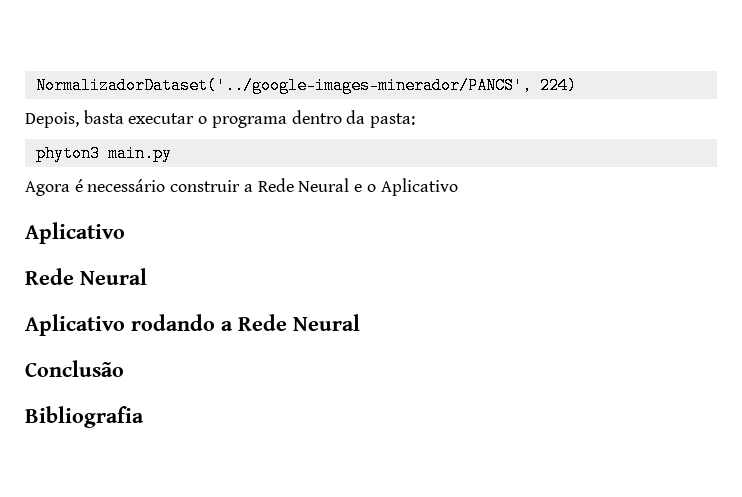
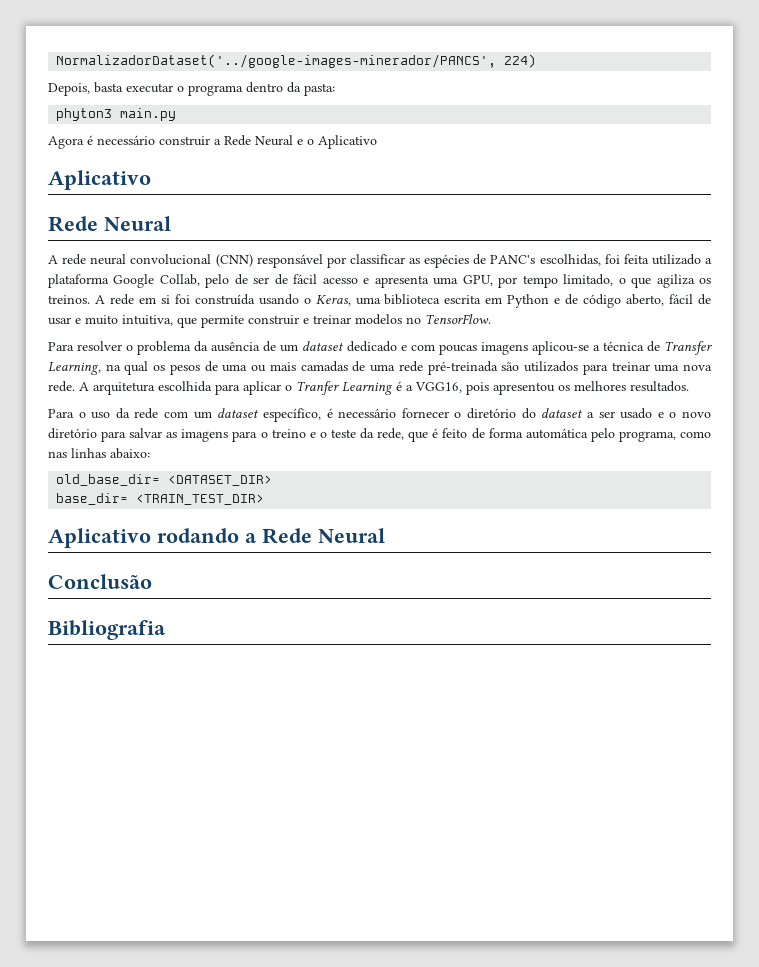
(147, 276) none -> [48,254,712,268] [48,274,712,288] [48,294,712,308] [48,314,491,328] [48,341,712,355] [48,361,712,375] [48,381,689,395] [48,408,711,422] [48,428,711,442] [48,448,150,459] [56,474,273,486] [56,493,265,505] // A rede neural convolucional (CNN) responsável por classificar as espécies de PANC's escolhidas, foi feita utilizado a plataforma Google Collab, pelo de ser de fácil acesso e apresenta uma GPU, por tempo limitado, o que agiliza os treinos. A rede em si foi construída usando o Keras, uma biblioteca escrita em Python e de código aberto, fácil de usar e muito intuitiva, que permite construir e treinar modelos no TensorFlow. // Para resolver o problema da ausência de um dataset dedicado e com poucas imagens aplicou-se a técnica de Transfer Learning, na qual os pesos de uma ou mais camadas de uma rede pré-treinada são utilizados para treinar uma nova rede. A arquitetura escolhida para aplicar o Tranfer Learning é a VGG16, pois apresentou os melhores resultados. // Para o uso da rede com um dataset específico, é necessário fornecer o diretório do dataset a ser usado e o novo diretório para salvar as imagens para o treino e o teste da rede, que é feito de forma automática pelo programa, como nas linhas abaixo: // old_base_dir= <DATASET_DIR> // base_dir= <TRAIN_TEST_DIR>

